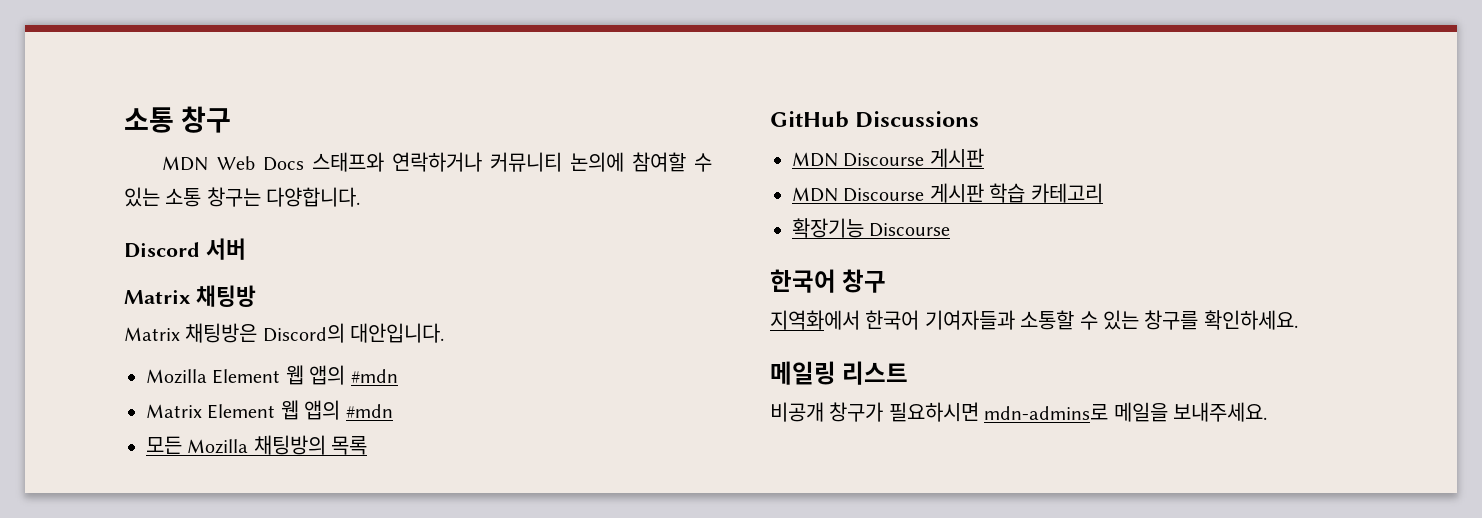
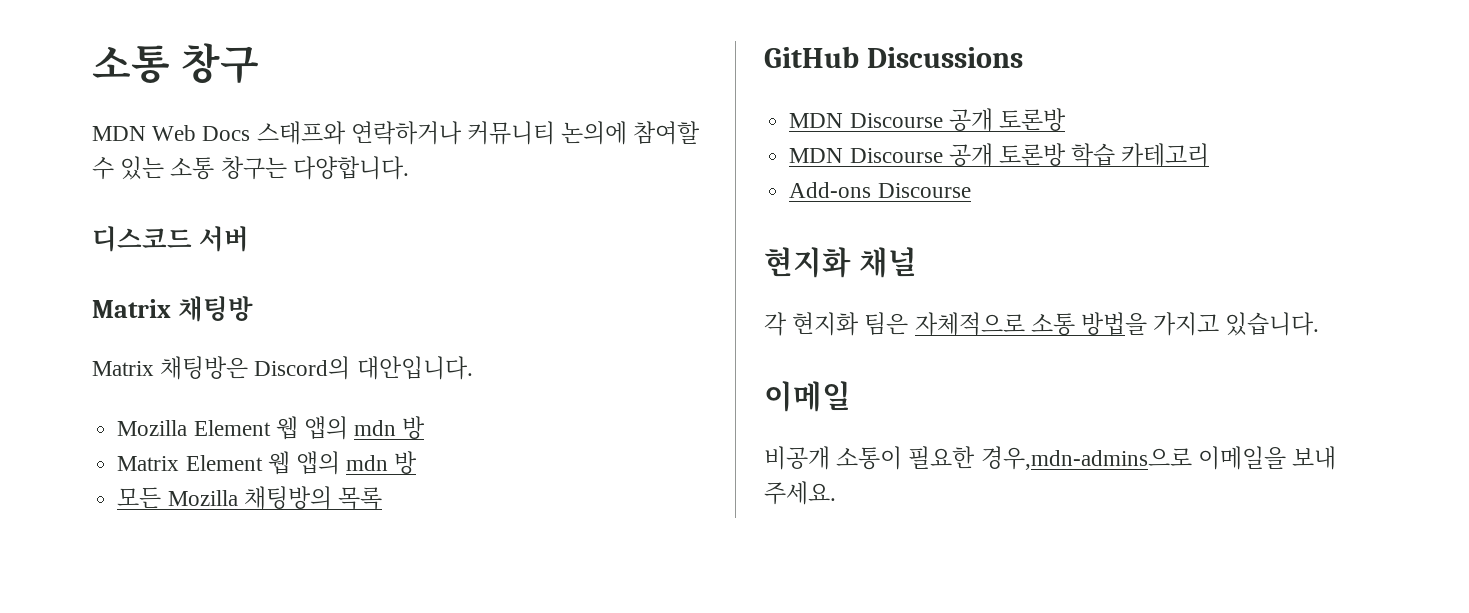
[124,242,200,258] Discord -> [92,226,192,252] 디스코드
[350,369,398,383] #mdn -> [354,416,426,439] mdn 방
[345,404,393,418] #mdn -> [346,451,418,474] mdn 방
[929,148,984,168] [792,183,984,203] 게시판 // MDN Discourse 게시판 -> [948,108,1066,132] [789,143,1066,167] 공개 토론방 // MDN Discourse 공개 토론방
[792,218,864,238] 확장기능 -> [789,182,872,198] Add-ons
[770,269,887,293] [770,310,1298,330] [770,361,909,385] [770,402,1267,422] 한국어 창구 // 지역화에서 한국어 기여자들과 소통할 수 있는 창구를 확인하세요. // 메일링 리스트 // 비공개 창구가 필요하시면 mdn-admins로 메일을 보내주세요. -> [764,247,917,278] [764,312,1320,336] [764,381,851,412] [764,446,1337,470] [764,481,836,505] 현지화 채널 // 각 현지화 팀은 자체적으로 소통 방법을 가지고 있습니다. // 이메일 // 비공개 소통이 필요한 경우,mdn-admins으로 이메일을 보내 주세요.

